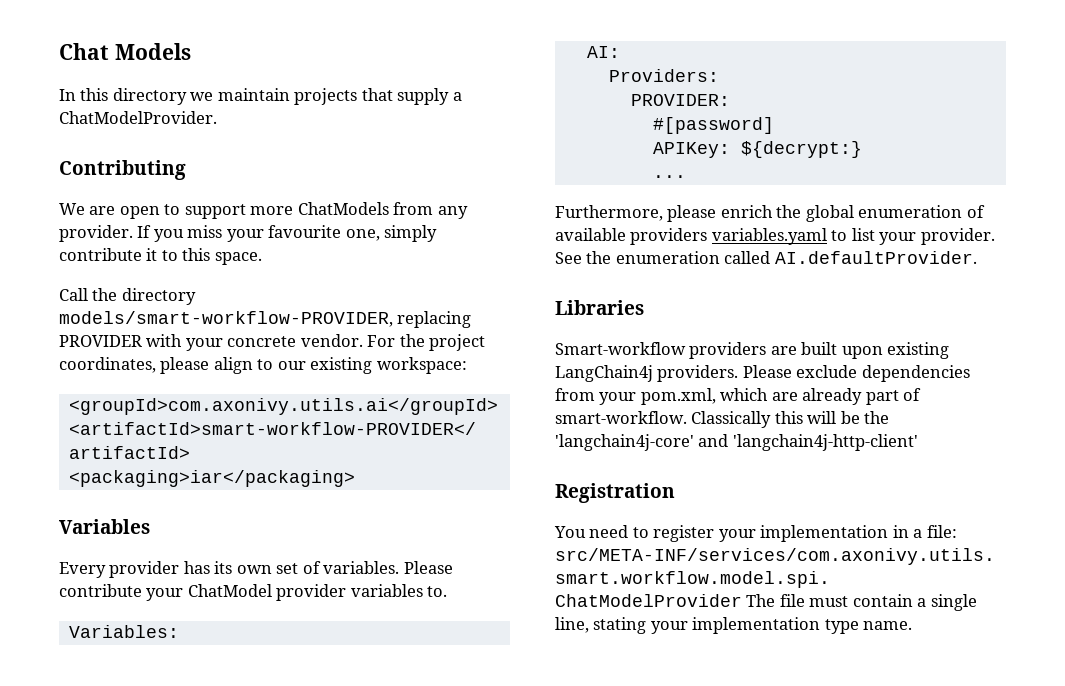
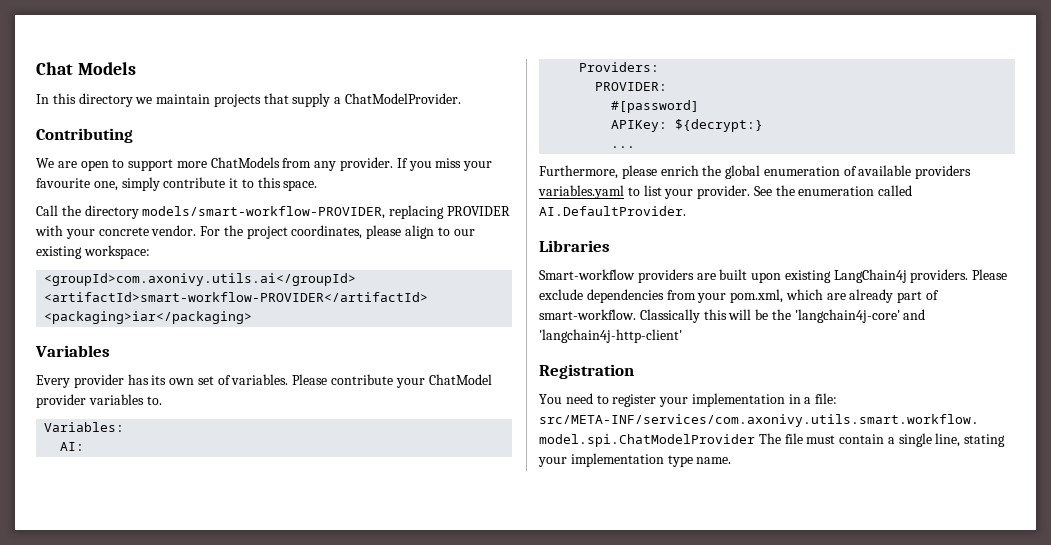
[774,251,977,264] AI.defaultProvider. -> [539,206,686,216] AI.DefaultProvider.

